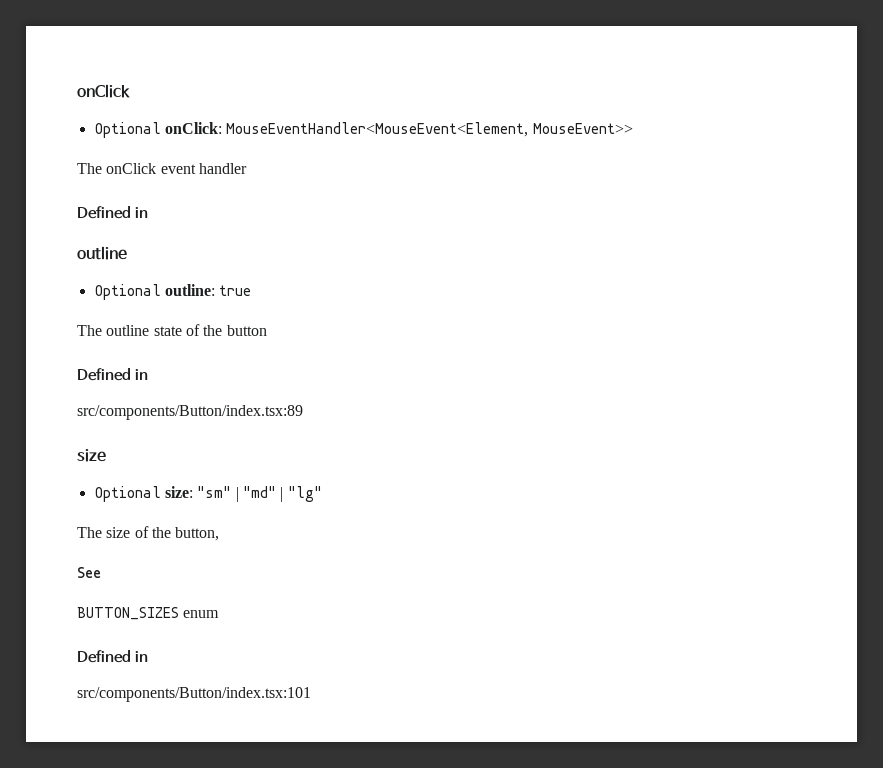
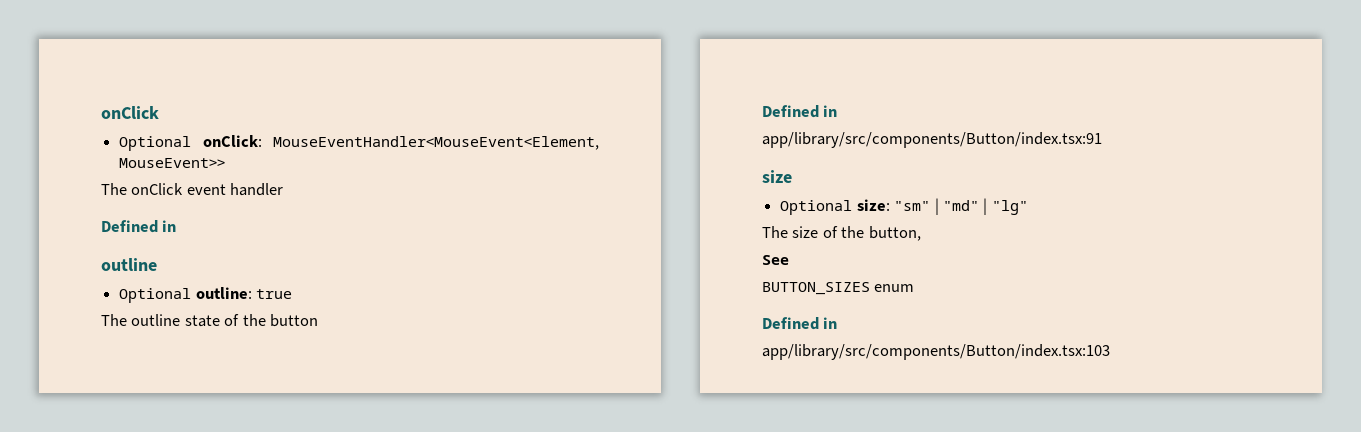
[77,405,303,420] src/components/Button/index.tsx:89 -> [762,132,1102,148] app/library/src/components/Button/index.tsx:91
[77,687,311,702] src/components/Button/index.tsx:101 -> [762,344,1110,360] app/library/src/components/Button/index.tsx:103

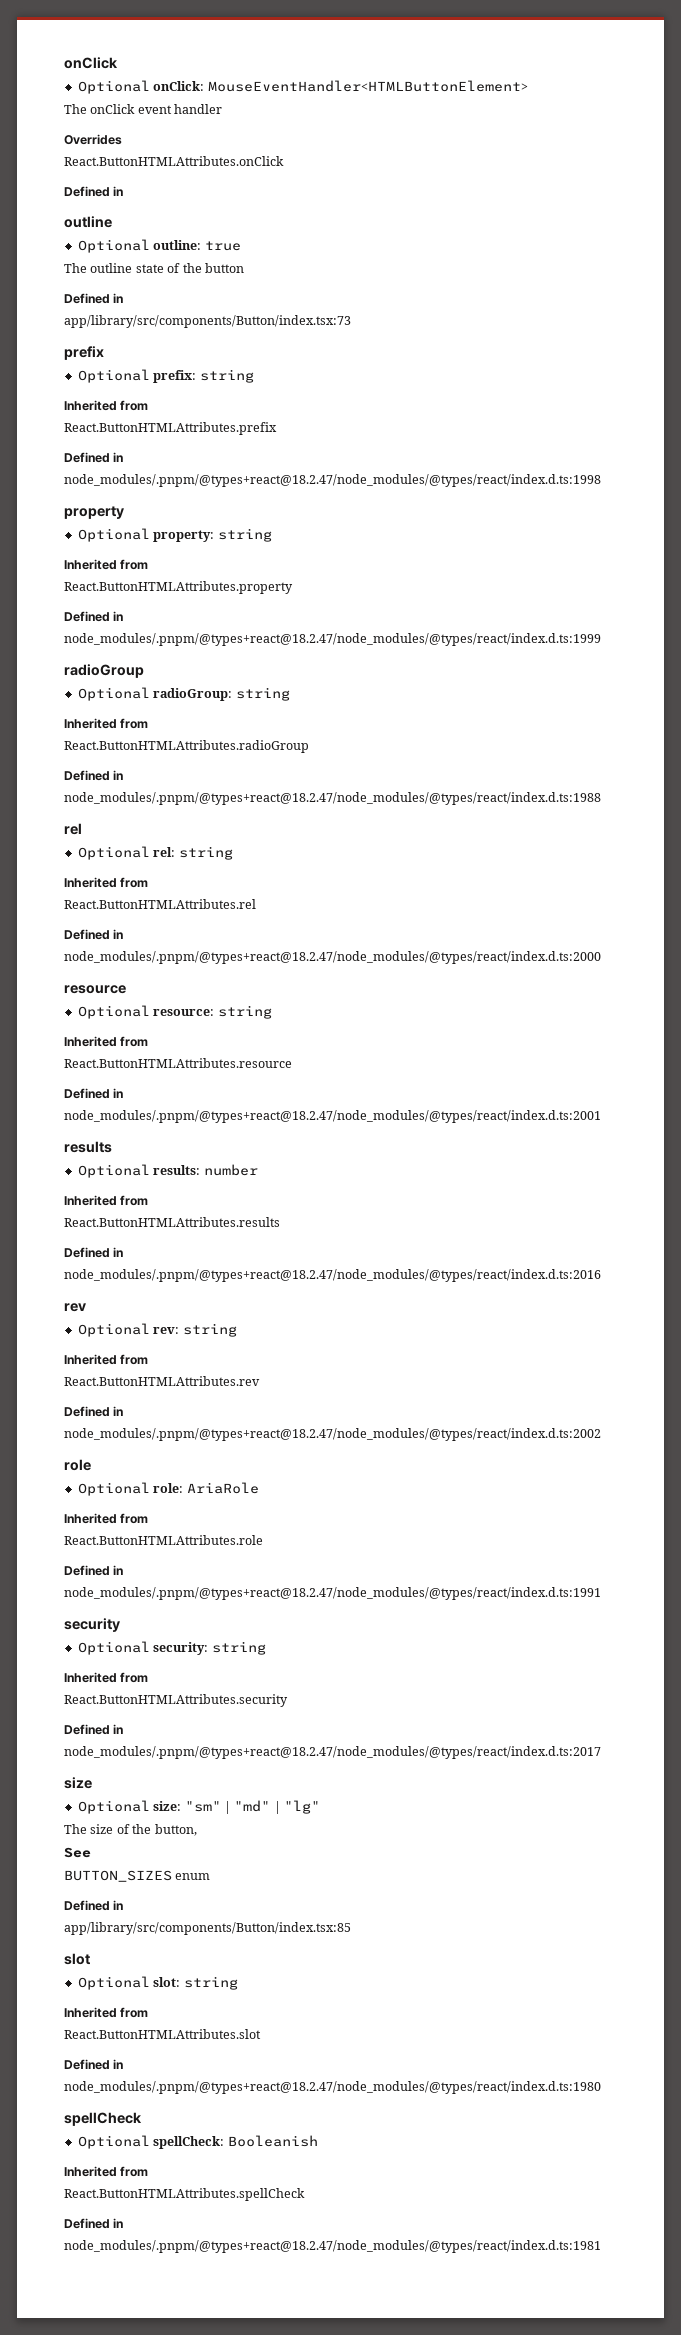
[273,136,600,150] [119,158,226,168] MouseEventHandler<MouseEvent<Element, MouseEvent>> -> [207,80,528,92] MouseEventHandler<HTMLButtonElement>
(284, 189) none -> [64,134,122,145] [64,156,284,166] // Overrides // React.ButtonHTMLAttributes.onClick
[762,132,1102,148] app/library/src/components/Button/index.tsx:91 -> [64,315,351,328] [64,346,104,360] [77,369,254,383] [64,400,149,411] [64,422,277,435] [64,452,124,463] [64,474,601,487] [64,506,124,519] [77,528,272,542] [64,559,149,570] [64,581,293,594] [64,611,124,622] [64,633,601,646] [64,664,144,678] [77,687,290,701] [64,718,149,729] [64,740,309,753] [64,770,124,781] [64,792,601,805] [64,823,82,835] [77,846,233,860] [64,877,149,888] [64,899,256,909] [64,929,124,940] [64,951,601,964] [64,985,126,994] [77,1005,272,1019] [64,1036,149,1047] [64,1058,292,1068] [64,1088,124,1099] [64,1110,601,1123] [64,1141,112,1153] [77,1164,258,1178] [64,1195,149,1206] [64,1217,280,1227] [64,1247,124,1258] [64,1269,601,1282] [64,1303,86,1312] [77,1323,237,1337] [64,1354,149,1365] [64,1376,260,1386] [64,1406,124,1417] [64,1428,601,1441] [64,1459,91,1471] [77,1482,259,1496] [64,1513,149,1524] [64,1535,263,1545] [64,1565,124,1576] [64,1587,601,1600] [64,1618,120,1632] [77,1641,266,1655] [64,1672,149,1683] [64,1694,288,1707] [64,1724,124,1735] [64,1746,601,1759] app/library/src/components/Button/index.tsx:73 // prefix // Optional prefix: string // Inherited from // React.ButtonHTMLAttributes.prefix // Defined in // node_modules/.pnpm/@types+react@18.2.47/node_modules/@types/react/index.d.ts:1998 // property // Optional property: string // Inherited from // React.ButtonHTMLAttributes.property // Defined in // node_modules/.pnpm/@types+react@18.2.47/node_modules/@types/react/index.d.ts:1999 // radioGroup // Optional radioGroup: string // Inherited from // React.ButtonHTMLAttributes.radioGroup // Defined in // node_modules/.pnpm/@types+react@18.2.47/node_modules/@types/react/index.d.ts:1988 // rel // Optional rel: string // Inherited from // React.ButtonHTMLAttributes.rel // Defined in // node_modules/.pnpm/@types+react@18.2.47/node_modules/@types/react/index.d.ts:2000 // resource // Optional resource: string // Inherited from // React.ButtonHTMLAttributes.resource // Defined in // node_modules/.pnpm/@types+react@18.2.47/node_modules/@types/react/index.d.ts:2001 // results // Optional results: number // Inherited from // React.ButtonHTMLAttributes.results // Defined in // node_modules/.pnpm/@types+react@18.2.47/node_modules/@types/react/index.d.ts:2016 // rev // Optional rev: string // Inherited from // React.ButtonHTMLAttributes.rev // Defined in // node_modules/.pnpm/@types+react@18.2.47/node_modules/@types/react/index.d.ts:2002 // role // Optional role: AriaRole // Inherited from // React.ButtonHTMLAttributes.role // Defined in // node_modules/.pnpm/@types+react@18.2.47/node_modules/@types/react/index.d.ts:1991 // security // Optional security: string // Inherited from // React.ButtonHTMLAttributes.security // Defined in // node_modules/.pnpm/@types+react@18.2.47/node_modules/@types/react/index.d.ts:2017
[762,344,1110,360] app/library/src/components/Button/index.tsx:103 -> [64,1922,351,1935] [64,1953,90,1965] [77,1976,238,1990] [64,2007,149,2018] [64,2029,261,2039] [64,2059,124,2070] [64,2081,601,2094] [64,2112,142,2126] [77,2135,318,2149] [64,2166,149,2177] [64,2188,305,2201] [64,2218,124,2229] [64,2240,601,2253] app/library/src/components/Button/index.tsx:85 // slot // Optional slot: string // Inherited from // React.ButtonHTMLAttributes.slot // Defined in // node_modules/.pnpm/@types+react@18.2.47/node_modules/@types/react/index.d.ts:1980 // spellCheck // Optional spellCheck: Booleanish // Inherited from // React.ButtonHTMLAttributes.spellCheck // Defined in // node_modules/.pnpm/@types+react@18.2.47/node_modules/@types/react/index.d.ts:1981

